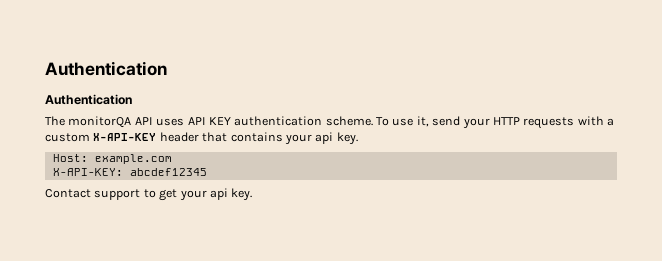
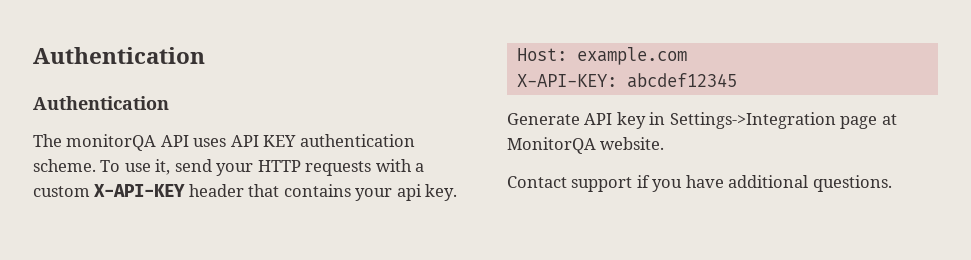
[45,188,253,201] Contact support to get your api key. -> [507,112,897,129] [507,137,665,154] [507,175,892,192] Generate API key in Settings->Integration page at MonitorQA website. // Contact support if you have additional questions.

